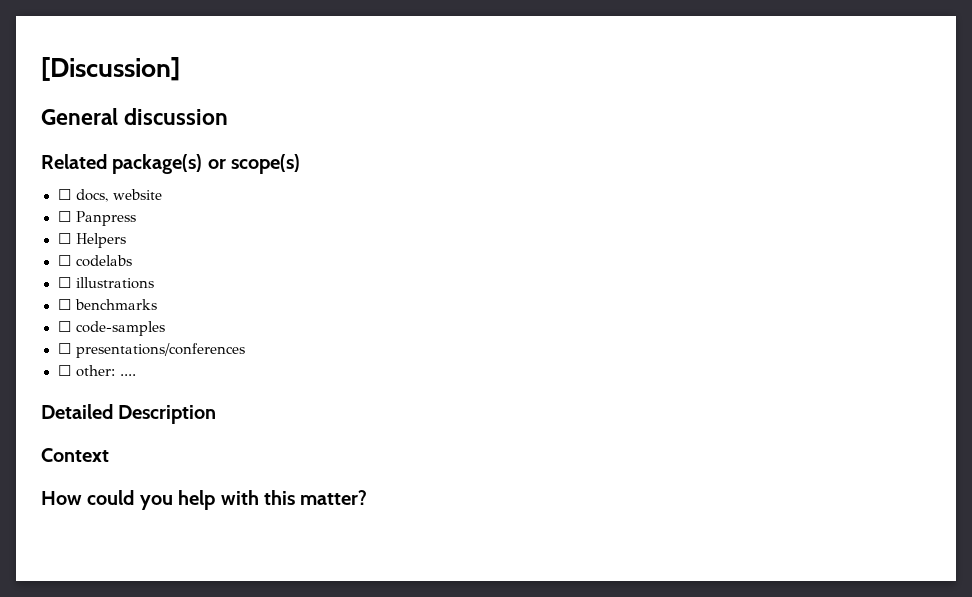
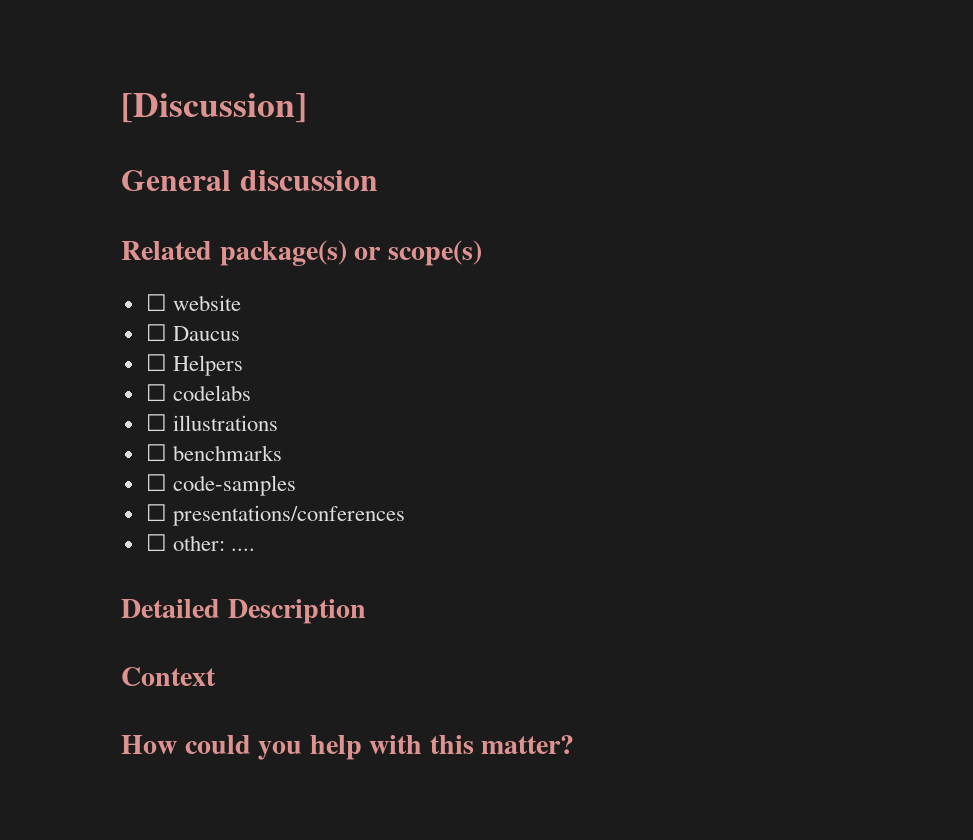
[75,189,108,202] docs, -> (167, 302) none
[75,211,136,226] Panpress -> [172,326,240,341] Daucus

